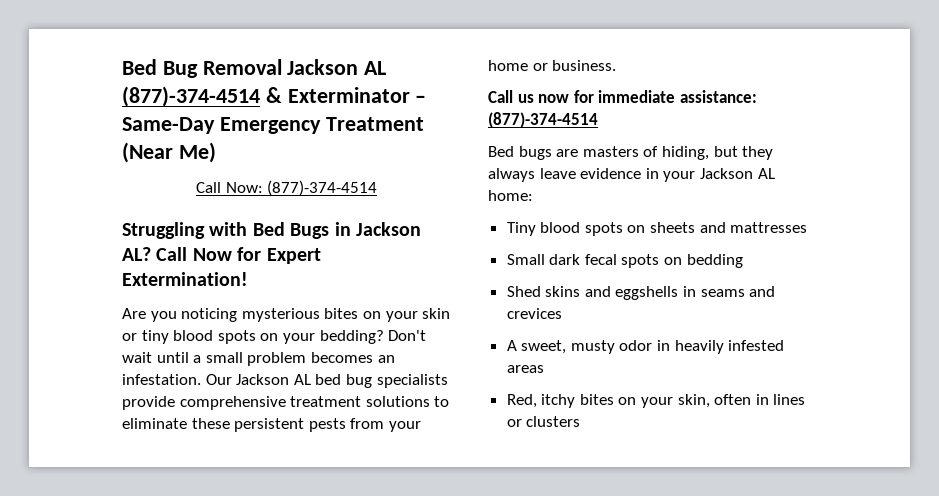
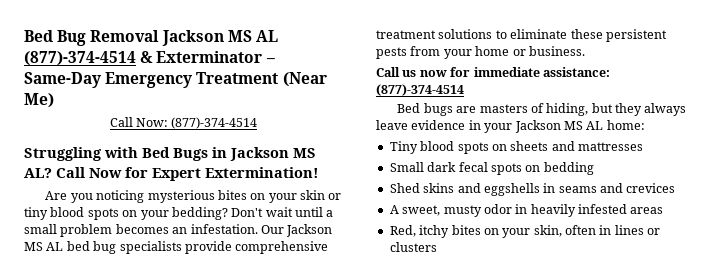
(359, 67) none -> [227,30,252,42] MS
(421, 229) none -> [293,148,316,158] MS
(290, 379) none -> [24,242,43,251] MS
(753, 173) none -> [563,121,583,130] MS

